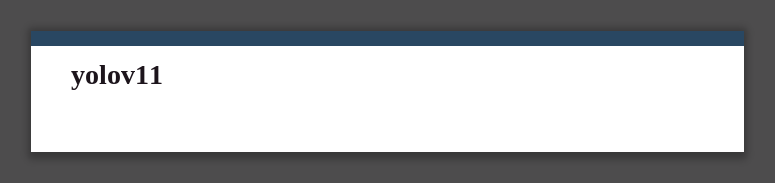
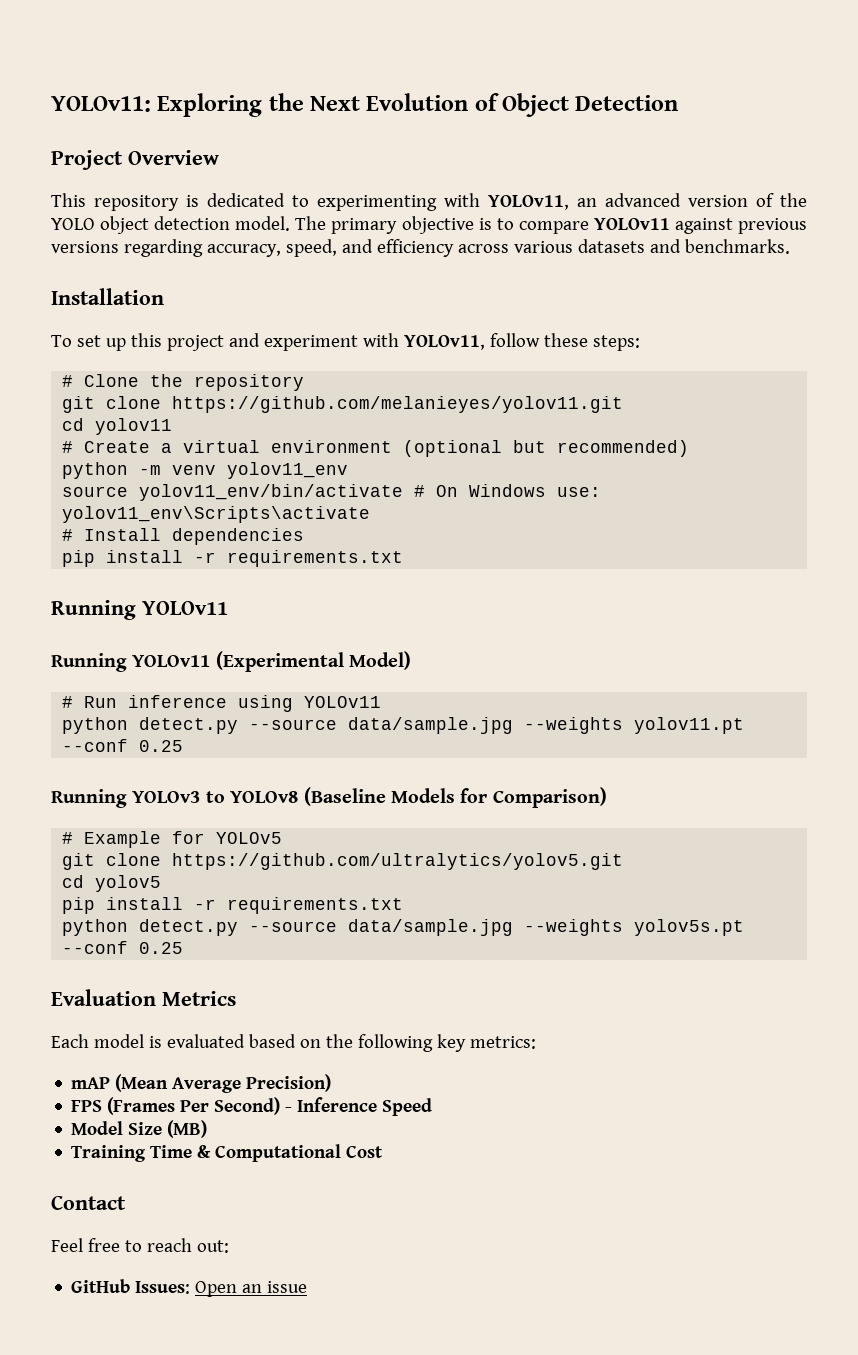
[71,65,163,90] yolov11 -> [51,93,679,117] [51,150,219,170] [51,193,807,211] [51,216,807,234] [51,239,790,257] [51,288,164,305] [51,333,640,351] [62,374,305,391] [62,396,624,413] [62,418,173,435] [62,440,690,457] [62,462,349,479] [62,484,602,501] [62,506,371,523] [62,528,305,545] [62,550,404,567] [51,600,228,620] [51,651,412,672] [62,695,382,712] [62,717,745,734] [62,739,184,752] [51,787,607,808] [62,831,283,848] [62,853,624,870] [62,875,162,892] [62,897,404,914] [62,919,745,936] [62,941,184,954] [51,989,236,1006] [51,1034,536,1052] [71,1074,332,1093] [71,1097,433,1116] [71,1120,208,1138] [71,1144,384,1162] [51,1195,126,1210] [51,1238,229,1253] [71,1279,308,1297] YOLOv11: Exploring the Next Evolution of Object Detection // Project Overview // This repository is dedicated to experimenting with YOLOv11, an advanced version of the YOLO object detection model. The primary objective is to compare YOLOv11 against previous versions regarding accuracy, speed, and efficiency across various datasets and benchmarks. // Installation // To set up this project and experiment with YOLOv11, follow these steps: // # Clone the repository // git clone https://github.com/melanieyes/yolov11.git // cd yolov11 // # Create a virtual environment (optional but recommended) // python -m venv yolov11_env // source yolov11_env/bin/activate # On Windows use: yolov11_env\Scripts\activate // # Install dependencies // pip install -r requirements.txt // Running YOLOv11 // Running YOLOv11 (Experimental Model) // # Run inference using YOLOv11 // python detect.py --source data/sample.jpg --weights yolov11.pt --conf 0.25 // Running YOLOv3 to YOLOv8 (Baseline Models for Comparison) // # Example for YOLOv5 // git clone https://github.com/ultralytics/yolov5.git // cd yolov5 // pip install -r requirements.txt // python detect.py --source data/sample.jpg --weights yolov5s.pt --conf 0.25 // Evaluation Metrics // Each model is evaluated based on the following key metrics: // mAP (Mean Average Precision) // FPS (Frames Per Second) - Inference Speed // Model Size (MB) // Training Time & Computational Cost // Contact // Feel free to reach out: // GitHub Issues: Open an issue

